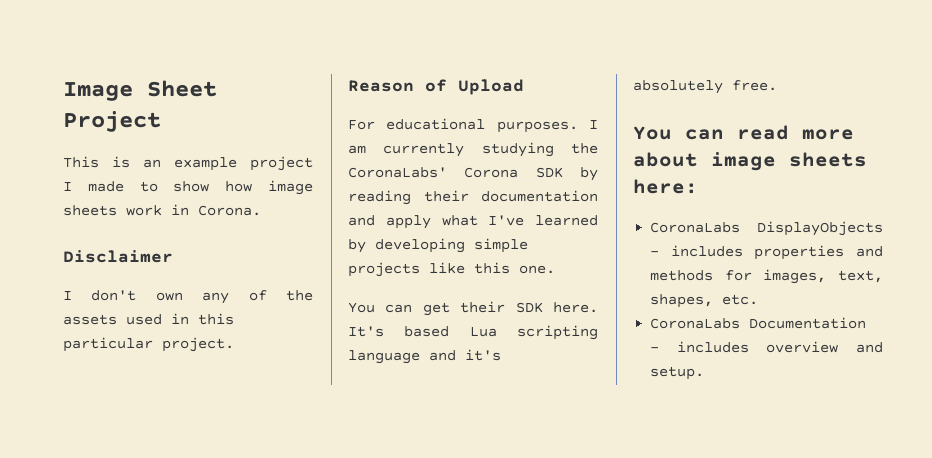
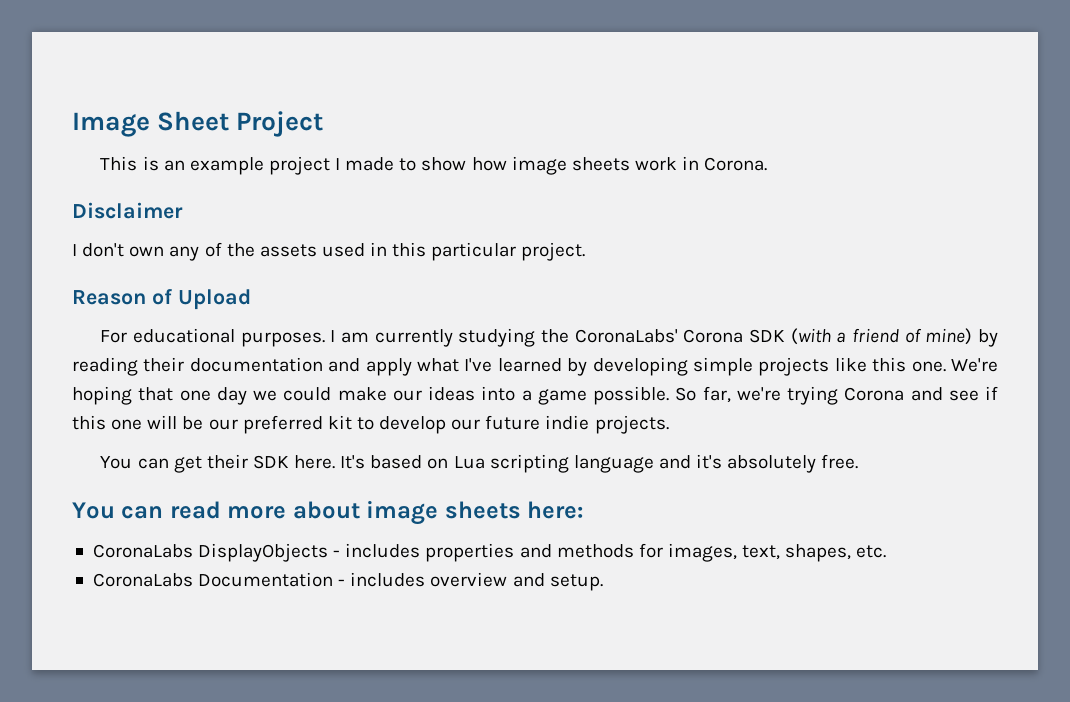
(563, 172) none -> [790,328,973,345] (with a friend of mine)
(555, 269) none -> [950,358,998,372] [72,386,998,405] [72,415,669,434] We're hoping that one day we could make our ideas into a game possible. So far, we're trying Corona and see if this one will be our preferred kit to develop our future indie projects.
(450, 331) none -> [427,458,449,469] on

